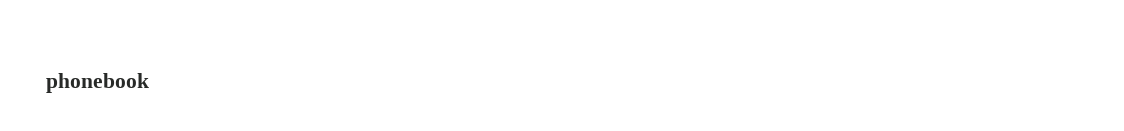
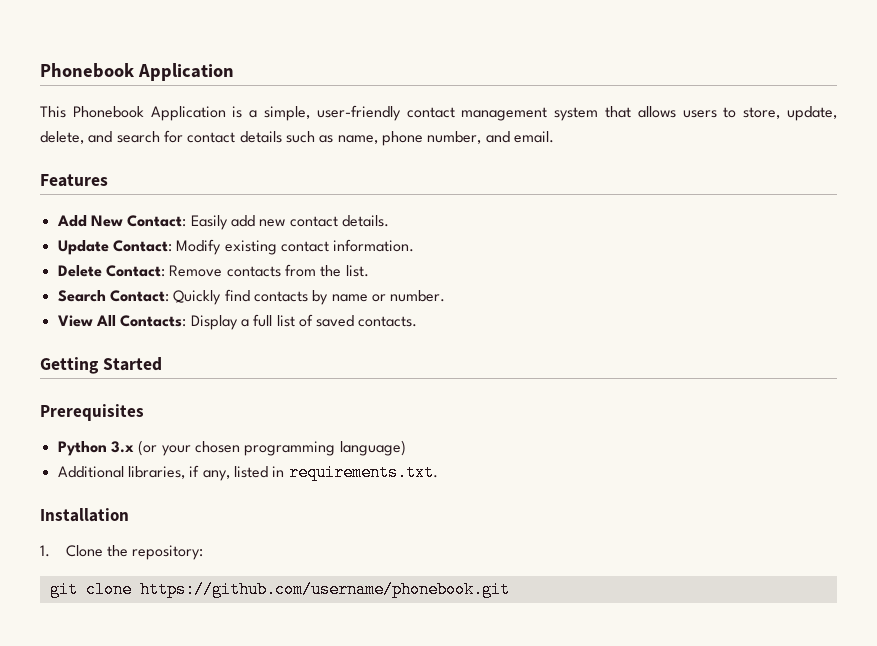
[46,73,149,93] phonebook -> [40,63,234,81] [40,105,837,121] [40,130,554,146] [40,174,108,187] [56,215,389,230] [57,239,415,255] [57,264,369,277] [57,289,446,305] [57,314,418,330] [40,357,162,374] [40,404,144,421] [57,440,406,456] [57,464,438,481] [40,508,129,522] [40,545,204,560] [49,581,510,598] Phonebook Application // This Phonebook Application is a simple, user-friendly contact management system that allows users to store, update, delete, and search for contact details such as name, phone number, and email. // Features // Add New Contact: Easily add new contact details. // Update Contact: Modify existing contact information. // Delete Contact: Remove contacts from the list. // Search Contact: Quickly find contacts by name or number. // View All Contacts: Display a full list of saved contacts. // Getting Started // Prerequisites // Python 3.x (or your chosen programming language) // Additional libraries, if any, listed in requirements.txt. // Installation // 1. Clone the repository: // git clone https://github.com/username/phonebook.git

